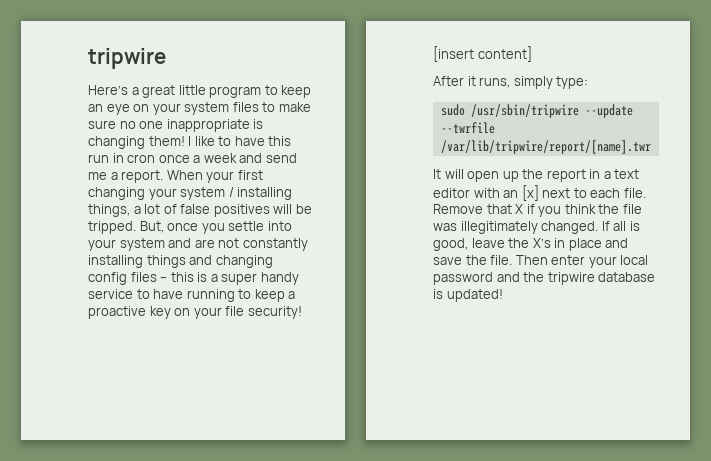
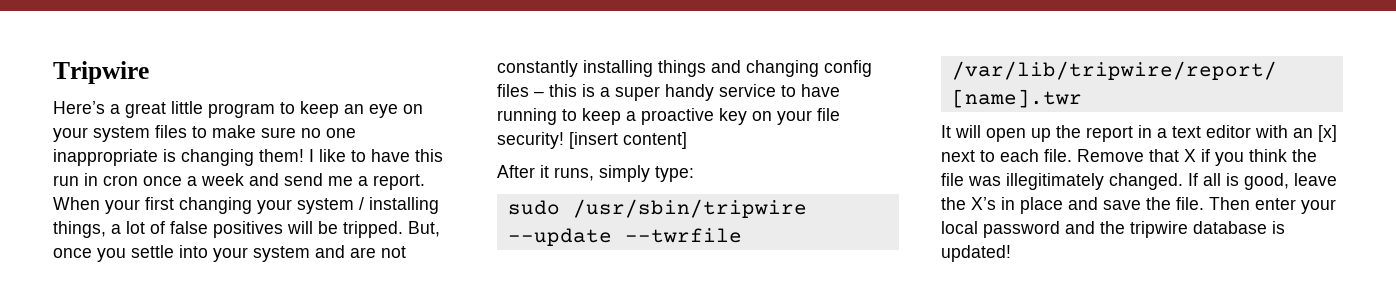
[88,48,166,69] tripwire -> [53,61,149,84] Tripwire

